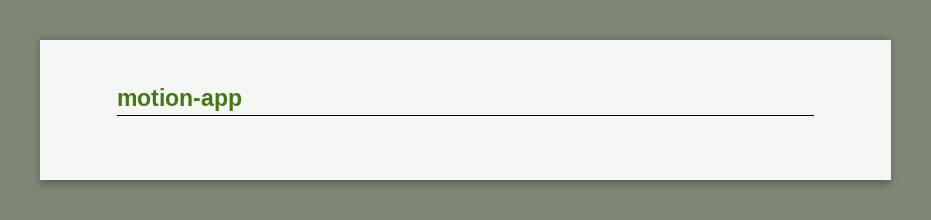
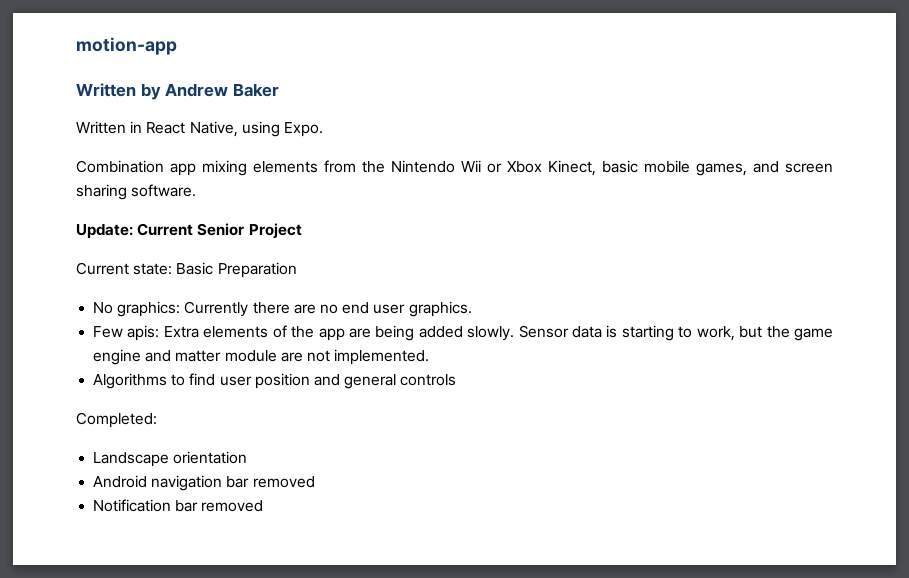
(242, 99) none -> [76,83,279,100] [76,121,323,137] [76,160,833,176] [76,184,197,200] [76,223,302,239] [76,262,297,278] [93,301,472,317] [93,325,834,341] [93,349,430,365] [93,373,457,389] [76,412,157,428] [93,451,248,467] [93,475,315,491] [93,499,264,512] // Written by Andrew Baker // Written in React Native, using Expo. // Combination app mixing elements from the Nintendo Wii or Xbox Kinect, basic mobile games, and screen sharing software. // Update: Current Senior Project // Current state: Basic Preparation // No graphics: Currently there are no end user graphics. // Few apis: Extra elements of the app are being added slowly. Sensor data is starting to work, but the game engine and matter module are not implemented. // Algorithms to find user position and general controls // Completed: // Landscape orientation // Android navigation bar removed // Notification bar removed

